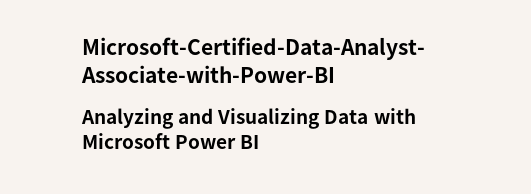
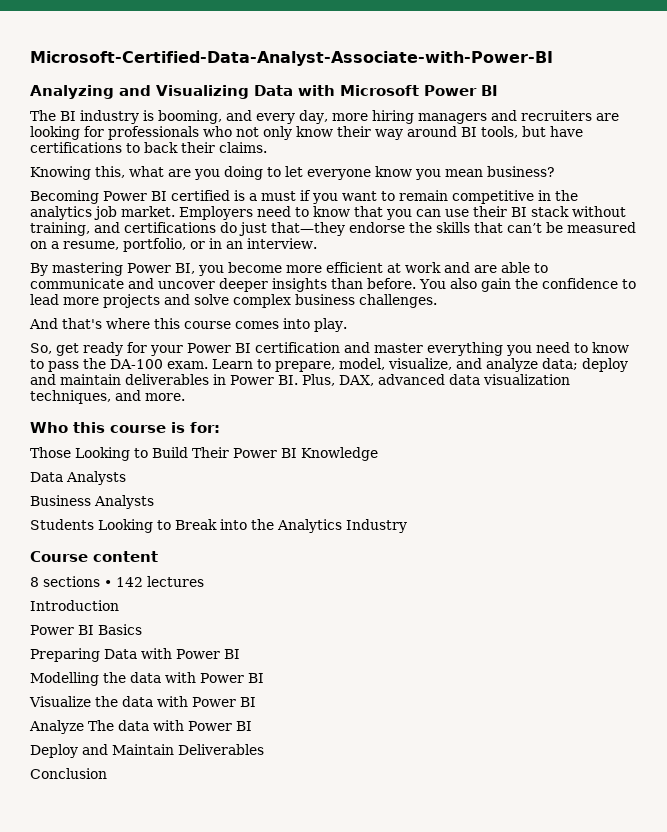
(260, 142) none -> [30,110,619,124] [30,126,583,140] [30,142,267,153] [30,166,555,180] [30,190,578,204] [30,206,626,220] [30,222,636,236] [30,238,317,252] [30,262,548,276] [30,278,636,292] [30,294,437,308] [29,318,347,332] [30,342,629,356] [30,358,628,372] [30,374,570,386] [30,390,185,404] [30,422,220,433] [30,447,378,461] [30,471,126,485] [30,495,154,509] [30,519,407,533] [30,551,158,562] [30,576,204,587] [30,600,119,611] [30,624,142,635] [30,648,240,662] [30,672,264,686] [29,696,256,707] [29,720,252,734] [30,744,264,758] [30,768,107,779] // The BI industry is booming, and every day, more hiring managers and recruiters are looking for professionals who not only know their way around BI tools, but have certifications to back their claims. // Knowing this, what are you doing to let everyone know you mean business? // Becoming Power BI certified is a must if you want to remain competitive in the analytics job market. Employers need to know that you can use their BI stack without training, and certifications do just that—they endorse the skills that can’t be measured on a resume, portfolio, or in an interview. // By mastering Power BI, you become more efficient at work and are able to communicate and uncover deeper insights than before. You also gain the confidence to lead more projects and solve complex business challenges. // And that's where this course comes into play. // So, get ready for your Power BI certification and master everything you need to know to pass the DA-100 exam. Learn to prepare, model, visualize, and analyze data; deploy and maintain deliverables in Power BI. Plus, DAX, advanced data visualization techniques, and more. // Who this course is for: // Those Looking to Build Their Power BI Knowledge // Data Analysts // Business Analysts // Students Looking to Break into the Analytics Industry // Course content // 8 sections • 142 lectures // Introduction // Power BI Basics // Preparing Data with Power BI // Modelling the data with Power BI // Visualize the data with Power BI // Analyze The data with Power BI // Deploy and Maintain Deliverables // Conclusion

